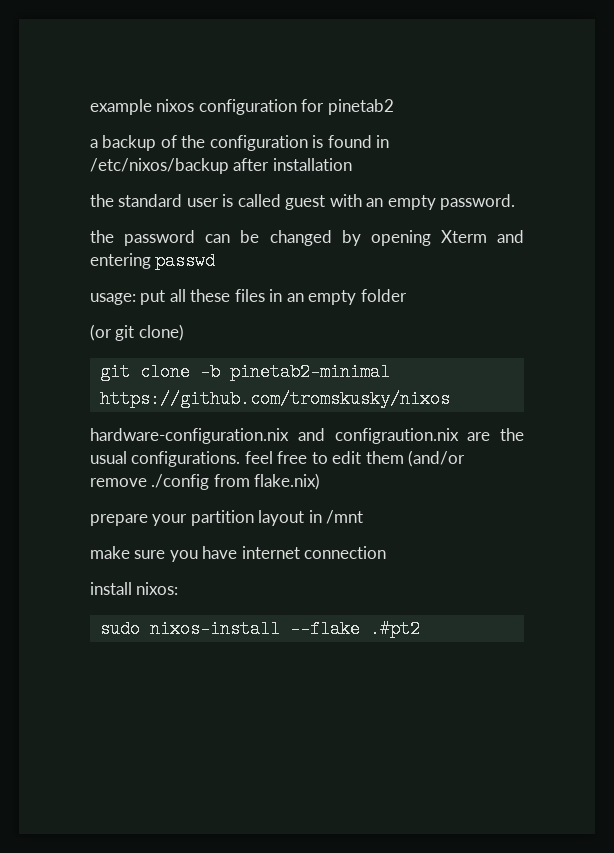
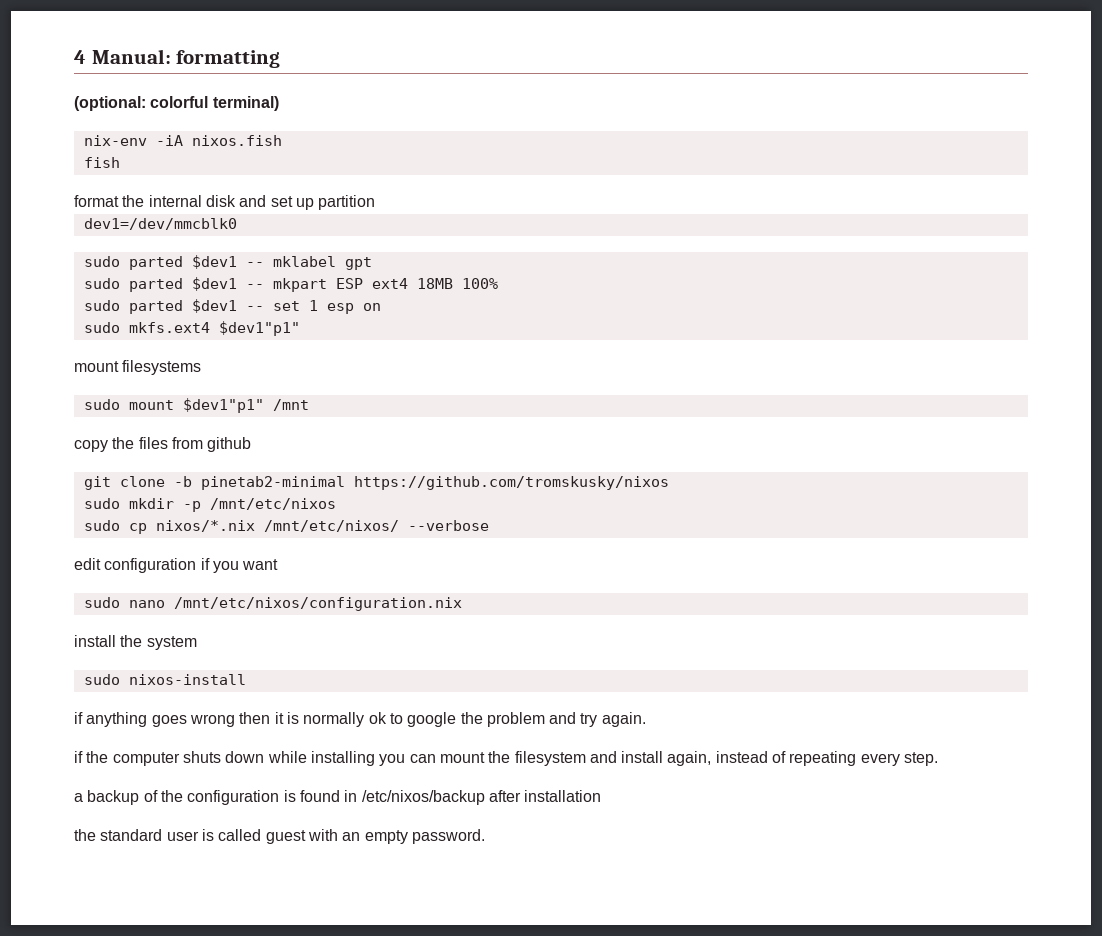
[90,99,394,115] example nixos configuration for pinetab2 -> [74,49,281,68] [74,96,279,111] [83,135,282,146] [83,157,120,168] [74,195,376,210] [83,218,237,230] [83,255,372,270] [83,277,498,292] [83,299,381,314] [83,321,300,336] [74,360,202,375] [83,398,309,413] [74,437,252,452] [83,476,669,490] [83,498,336,512] [83,520,489,534] [74,558,279,573] [83,597,462,611] [74,635,197,650] [83,674,246,685] [74,712,646,727] [74,751,939,766] 4 Manual: formatting // (optional: colorful terminal) // nix-env -iA nixos.fish // fish // format the internal disk and set up partition // dev1=/dev/mmcblk0 // sudo parted $dev1 -- mklabel gpt // sudo parted $dev1 -- mkpart ESP ext4 18MB 100% // sudo parted $dev1 -- set 1 esp on // sudo mkfs.ext4 $dev1"p1" // mount filesystems // sudo mount $dev1"p1" /mnt // copy the files from github // git clone -b pinetab2-minimal https://github.com/tromskusky/nixos // sudo mkdir -p /mnt/etc/nixos // sudo cp nixos/*.nix /mnt/etc/nixos/ --verbose // edit configuration if you want // sudo nano /mnt/etc/nixos/configuration.nix // install the system // sudo nixos-install // if anything goes wrong then it is normally ok to google the problem and try again. // if the computer shuts down while installing you can mount the filesystem and install again, instead of repeating every step.
[90,230,524,246] [90,252,216,270] [90,289,407,305] [90,324,184,341] [99,363,390,381] [99,390,450,408] [90,428,524,444] [90,450,466,467] [90,473,321,490] [90,510,364,526] [90,546,387,562] [90,582,179,595] [99,620,420,638] // the password can be changed by opening Xterm and entering passwd // usage: put all these files in an empty folder // (or git clone) // git clone -b pinetab2-minimal https://github.com/tromskusky/nixos // hardware-configuration.nix and configraution.nix are the usual configurations. feel free to edit them (and/or remove ./config from flake.nix) // prepare your partition layout in /mnt // make sure you have internet connection // install nixos: // sudo nixos-install --flake .#pt2 -> (485, 836) none

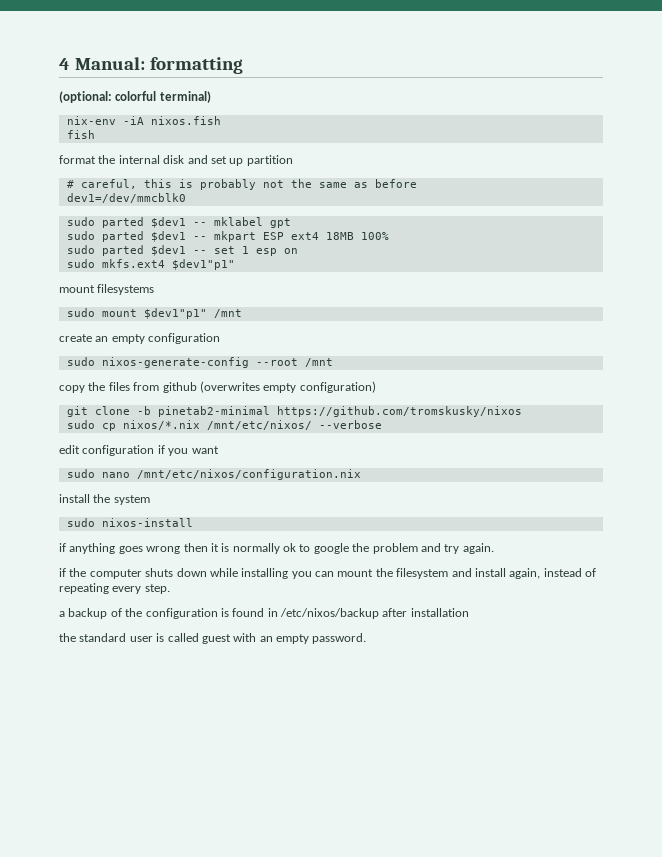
(376, 202) none -> [66,179,417,190] // # careful, this is probably not the same as before
(309, 405) none -> [59,333,221,344] [66,357,333,368] // create an empty configuration // sudo nixos-generate-config --root /mnt
(252, 444) none -> [199,381,376,393] (overwrites empty configuration)
[83,498,336,512] // sudo mkdir -p /mnt/etc/nixos -> (522, 411) none

